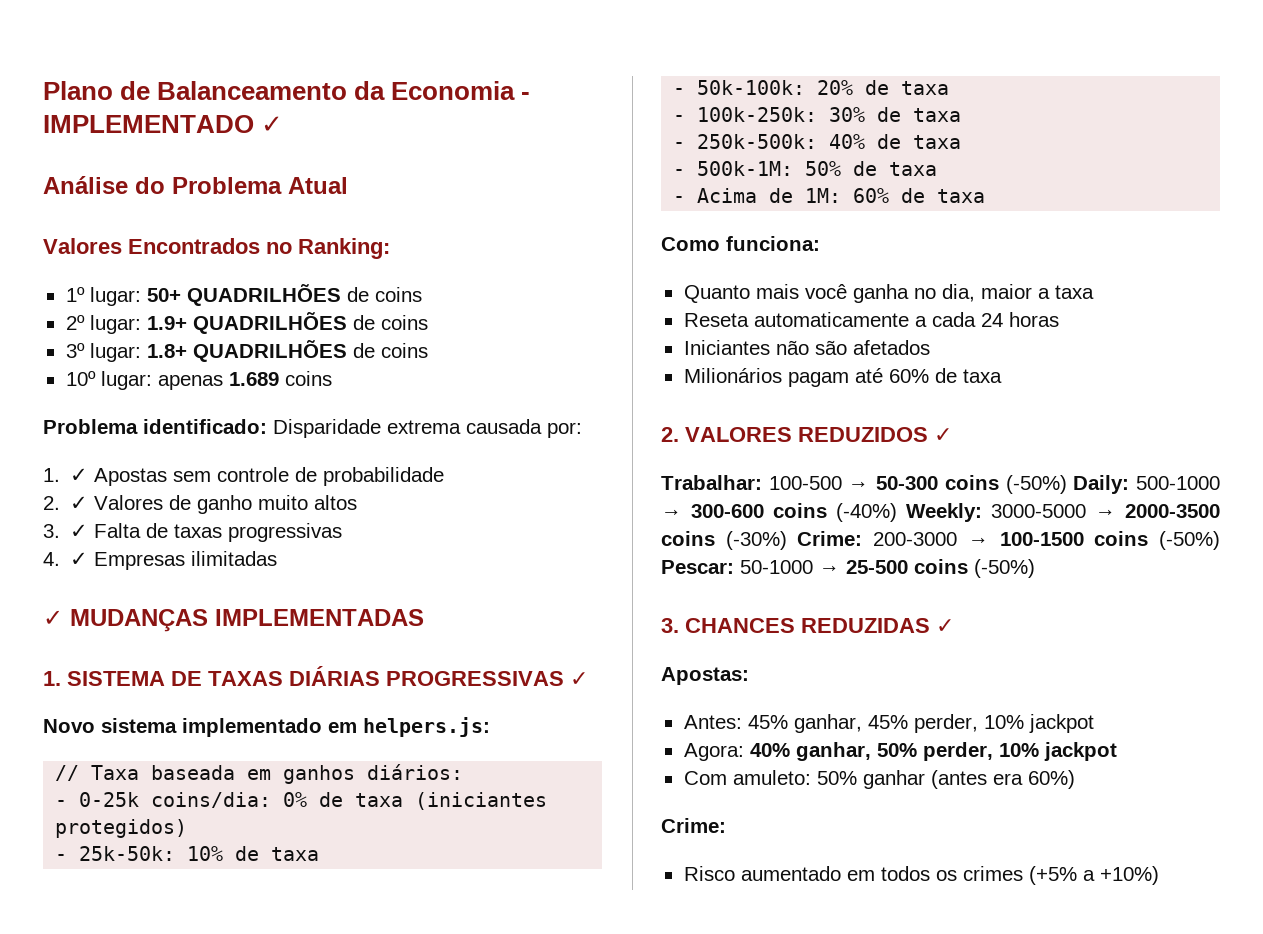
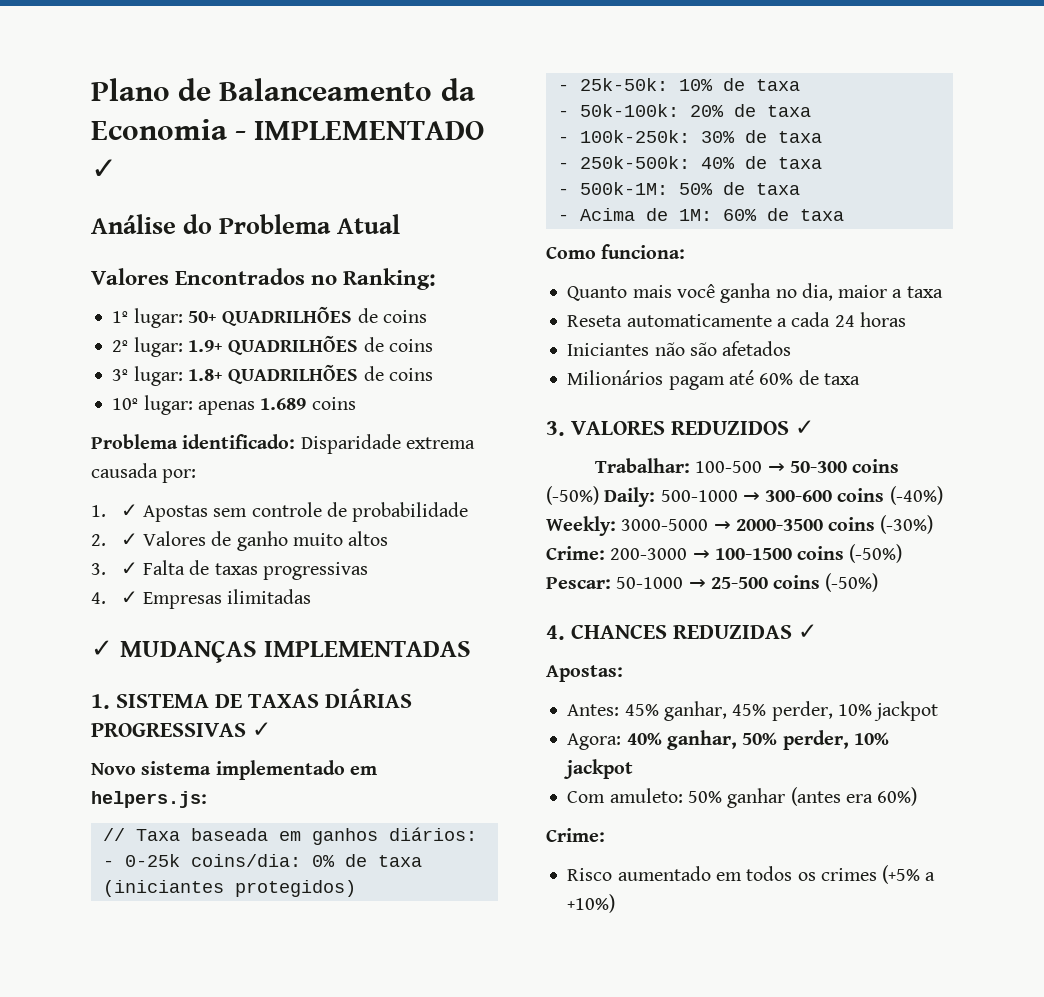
[661,427,679,442] 2. -> [546,421,565,436] 3.
[661,618,679,633] 3. -> [546,625,565,640] 4.

